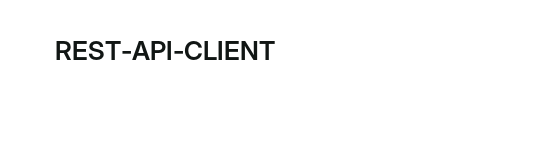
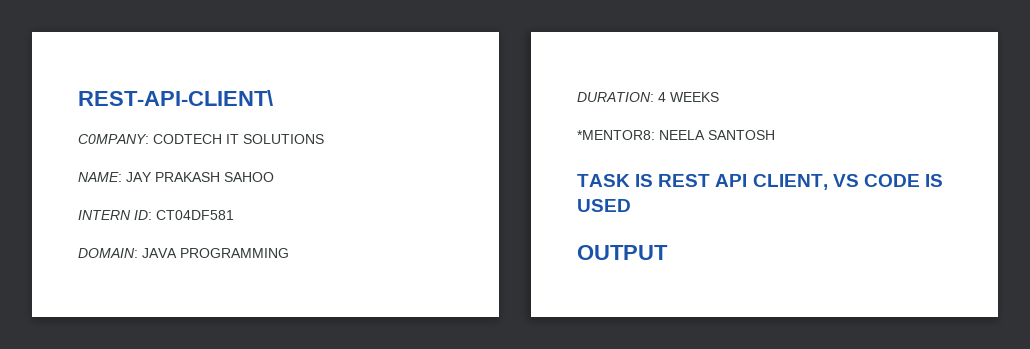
[55,41,275,60] REST-API-CLIENT -> [78,90,273,106] [78,134,324,144] [78,172,274,182] [78,210,234,220] [78,248,289,258] [577,92,719,102] [577,130,775,140] [577,174,943,190] [577,199,631,212] [577,245,668,260] REST-API-CLIENT\ // C0MPANY: CODTECH IT SOLUTIONS // NAME: JAY PRAKASH SAHOO // INTERN ID: CT04DF581 // DOMAIN: JAVA PROGRAMMING // DURATION: 4 WEEKS // *MENTOR8: NEELA SANTOSH // TASK IS REST API CLIENT, VS CODE IS USED // OUTPUT

